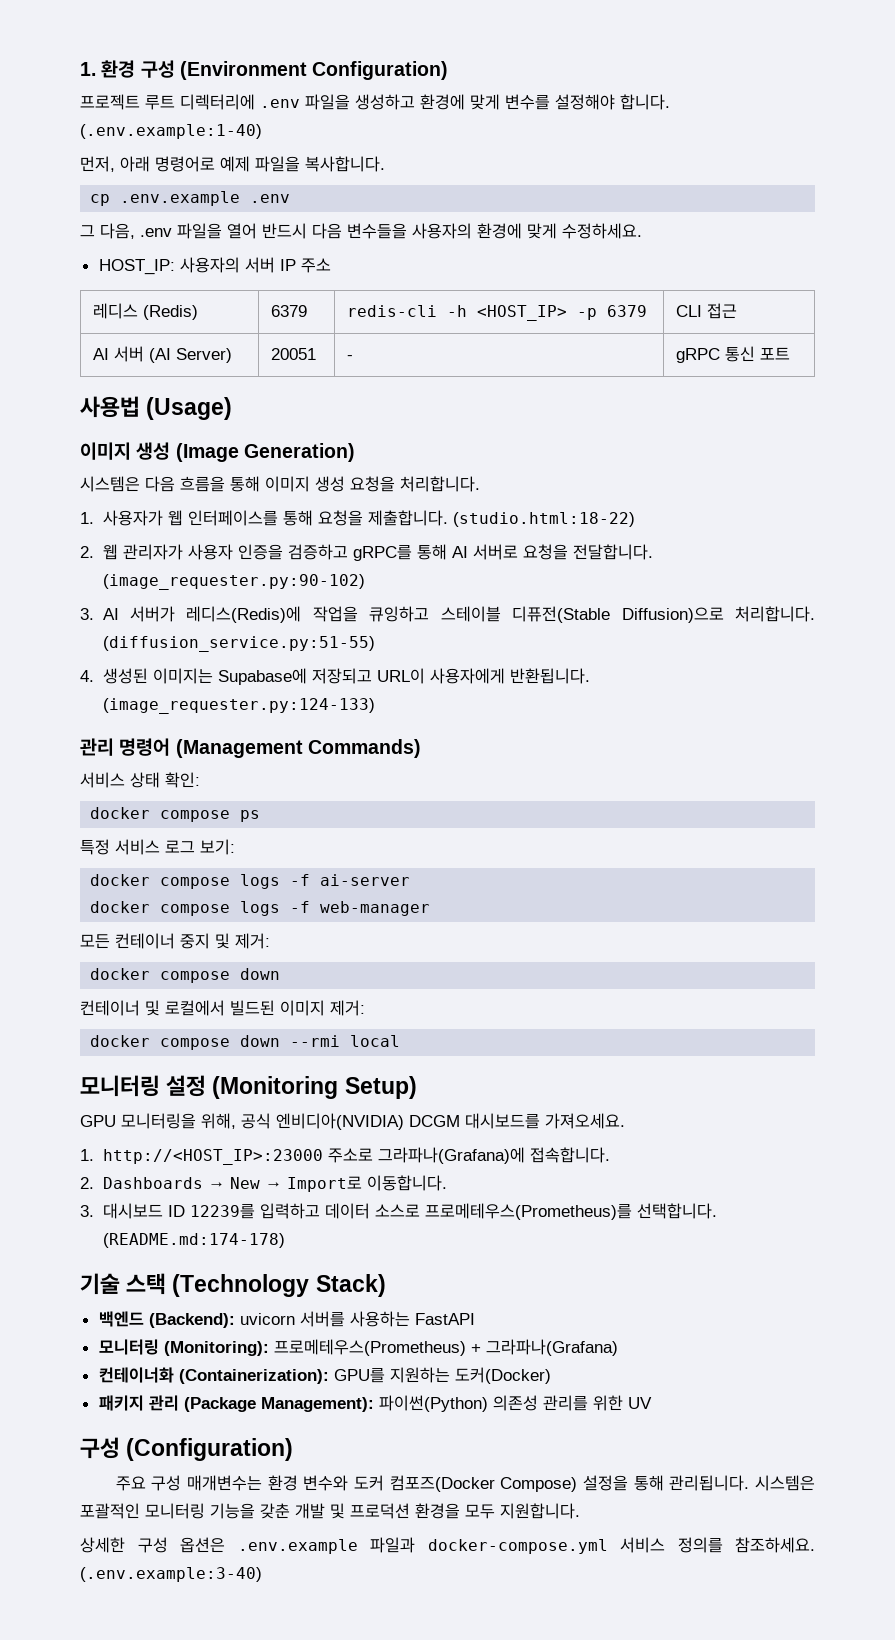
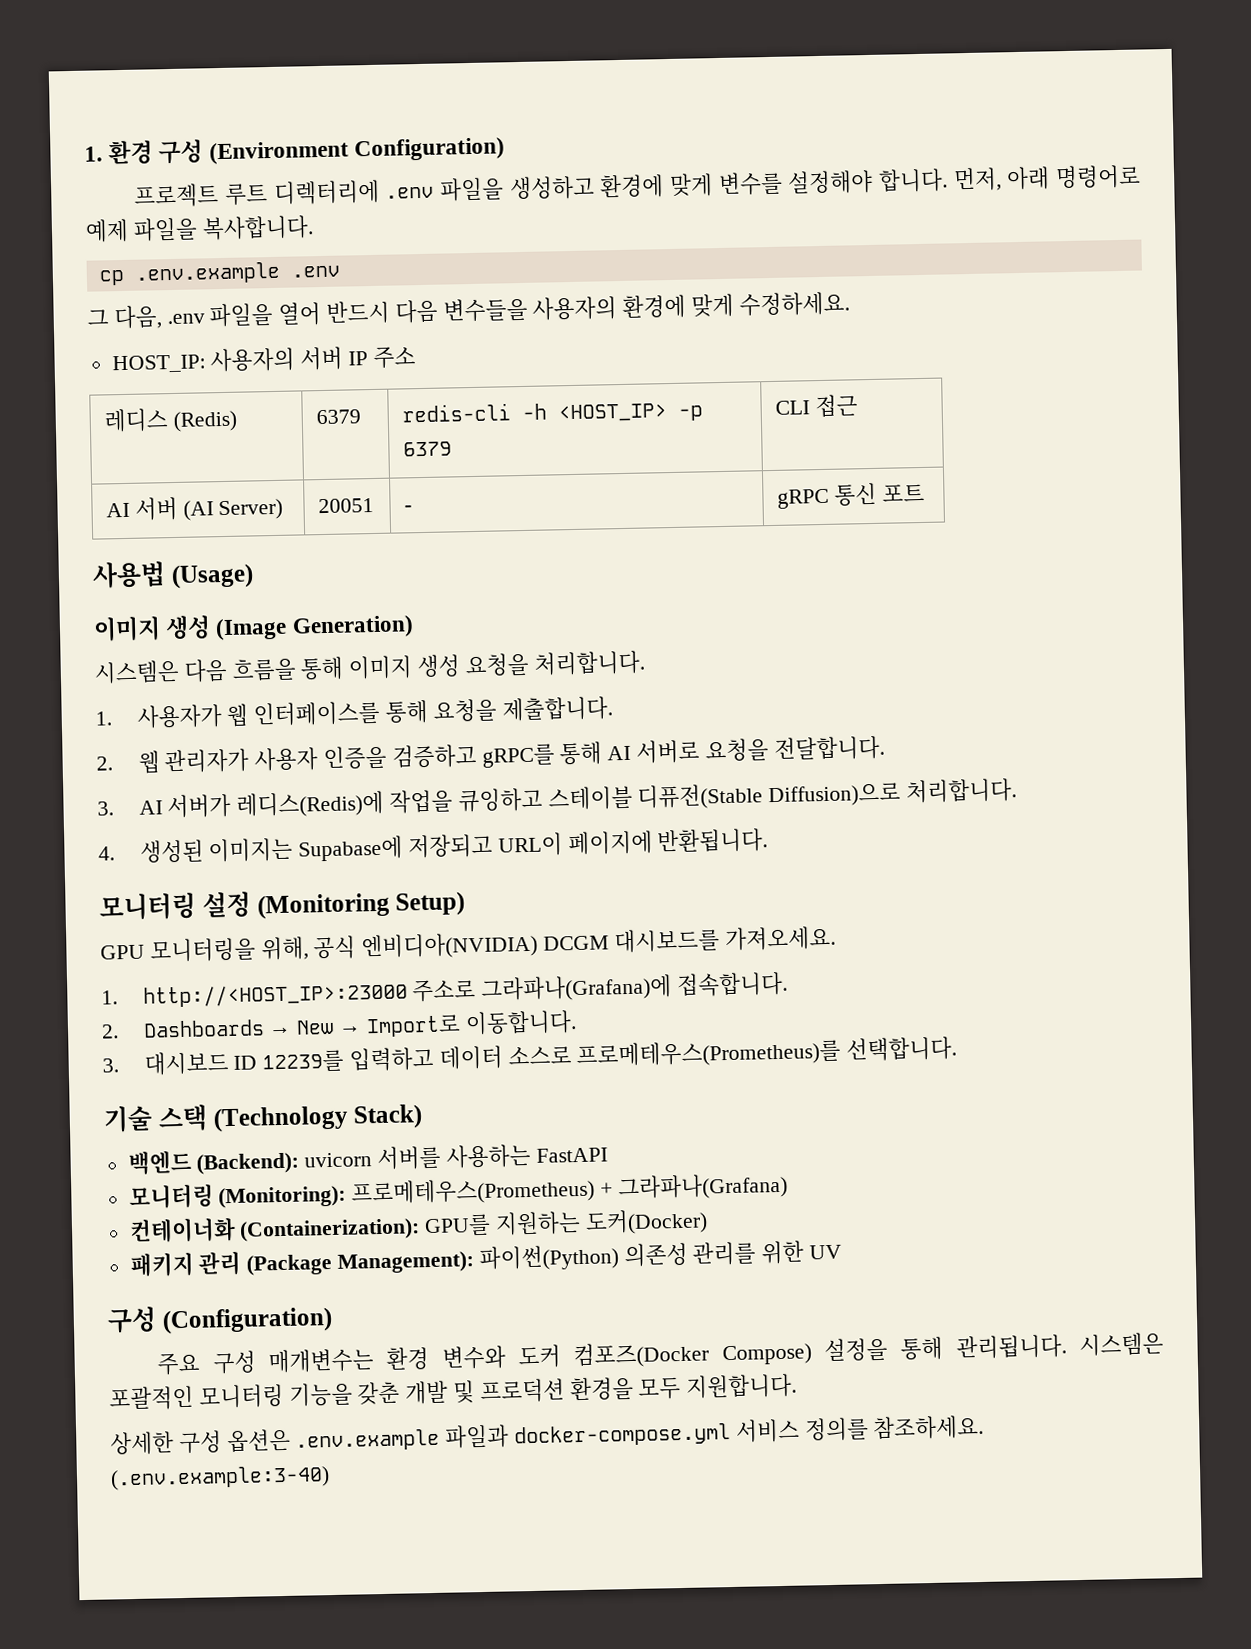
[80,124,262,139] (.env.example:1-40) // -> (949, 180) none
[452,512,635,527] (studio.html:18-22) -> (613, 709) none
[102,574,365,590] (image_requester.py:90-102) -> (885, 748) none
[102,636,375,652] (diffusion_service.py:51-55) -> (1017, 791) none
[429,668,505,684] 사용자에게 -> [567,830,653,856] 페이지에
[102,698,375,714] [80,738,421,758] [80,772,200,788] [90,807,261,822] [80,839,235,855] [90,874,411,889] [90,901,431,916] [80,933,270,949] [90,968,281,983] [80,1000,365,1016] [90,1035,401,1050] (image_requester.py:124-133) // 관리 명령어 (Management Commands) // 서비스 상태 확인: // docker compose ps // 특정 서비스 로그 보기: // docker compose logs -f ai-server // docker compose logs -f web-manager // 모든 컨테이너 중지 및 제거: // docker compose down // 컨테이너 및 로컬에서 빌드된 이미지 제거: // docker compose down --rmi local -> (769, 841) none
[102,1233,285,1248] (README.md:174-178) -> (958, 1049) none

